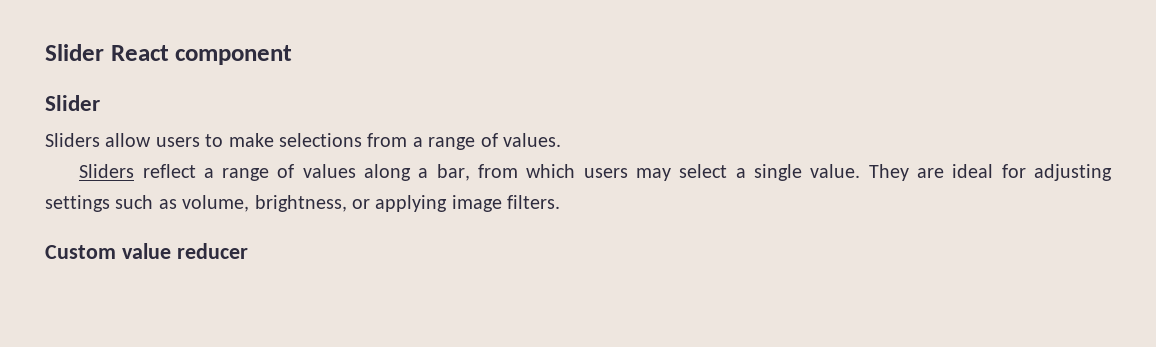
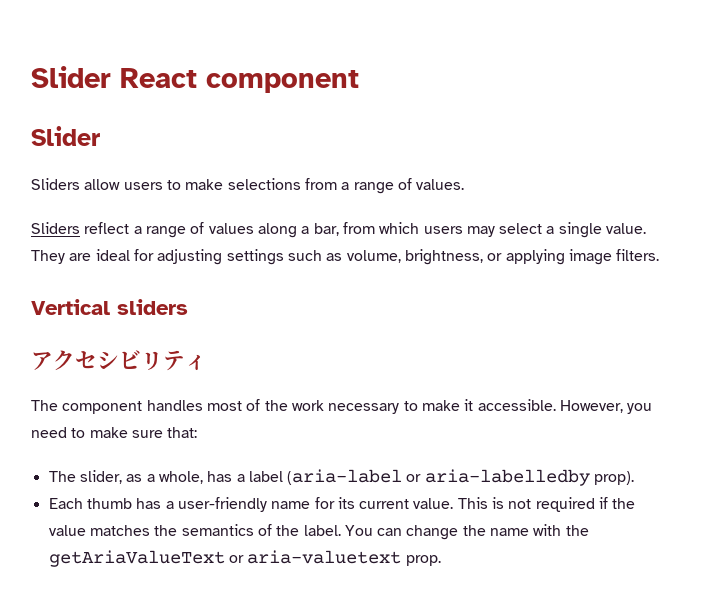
[45,243,248,259] Custom value reducer -> [31,299,188,315] [31,350,207,371] [31,399,653,414] [31,427,198,438] [48,469,635,486] [48,497,636,512] [48,524,589,540] [48,550,441,567] Vertical sliders // アクセシビリティ // The component handles most of the work necessary to make it accessible. However, you need to make sure that: // The slider, as a whole, has a label (aria-label or aria-labelledby prop). // Each thumb has a user-friendly name for its current value. This is not required if the value matches the semantics of the label. You can change the name with the getAriaValueText or aria-valuetext prop.

